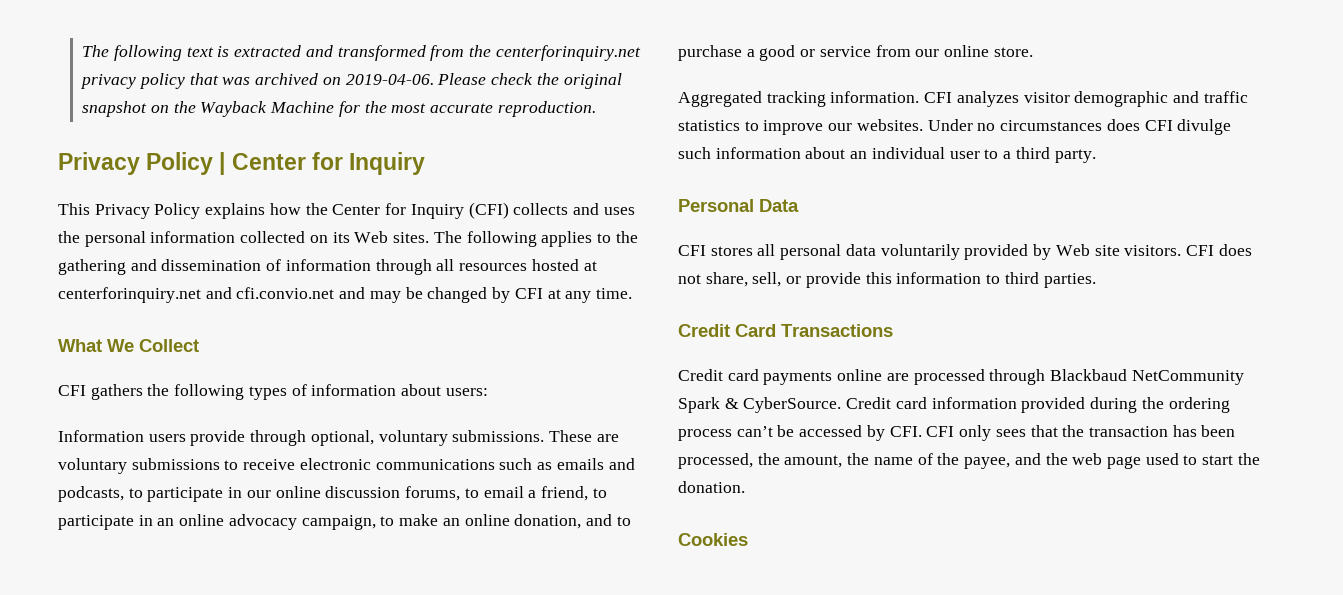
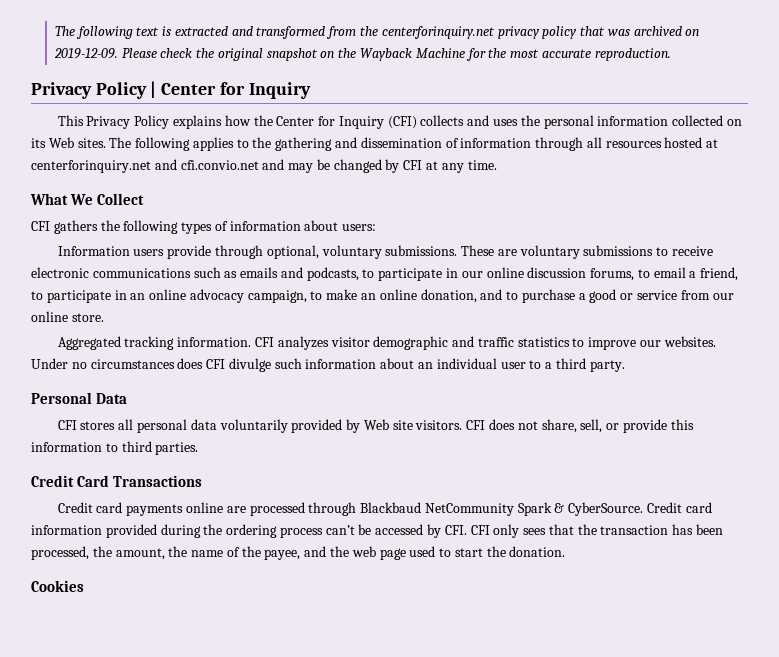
[345,74,434,85] 2019-04-06. -> [53,48,118,59] 2019-12-09.

